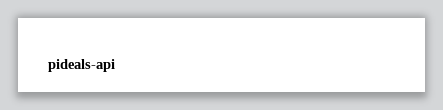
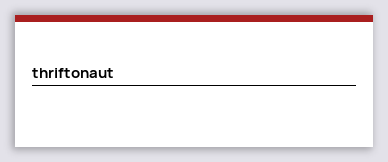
[48,59,115,72] pideals-api -> [32,68,114,78] thriftonaut

